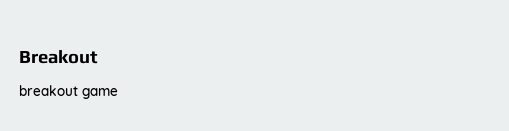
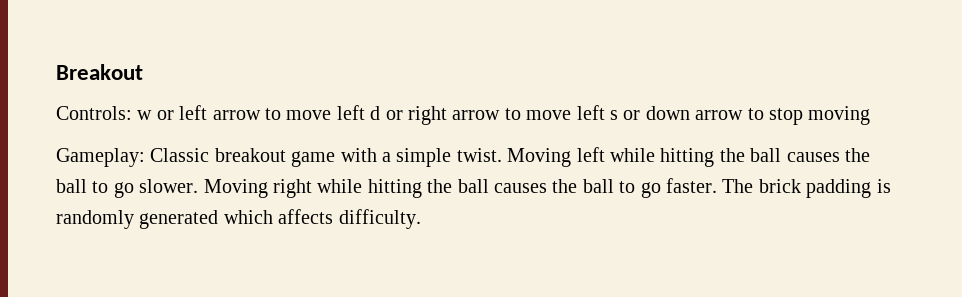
[19,85,118,99] breakout game -> [56,105,871,125] [56,147,870,167] [56,178,891,198] [56,209,421,229] Controls: w or left arrow to move left d or right arrow to move left s or down arrow to stop moving // Gameplay: Classic breakout game with a simple twist. Moving left while hitting the ball causes the ball to go slower. Moving right while hitting the ball causes the ball to go faster. The brick padding is randomly generated which affects difficulty.

